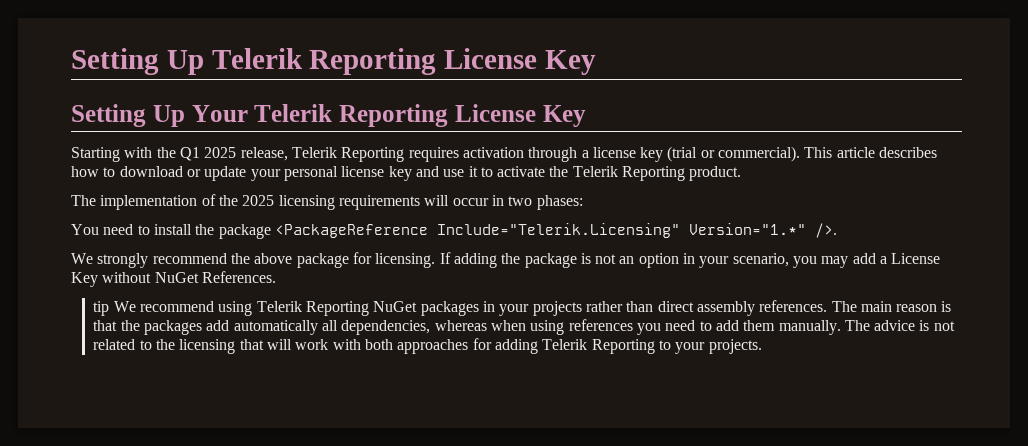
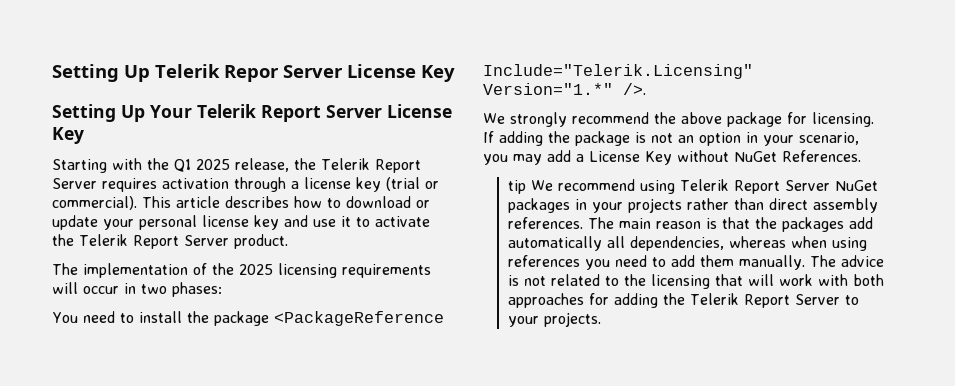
[309,48,437,75] Reporting -> [224,65,343,82] Repor Server
[339,104,448,127] Reporting -> [261,105,382,122] Report Server
[291,147,405,162] Telerik Reporting -> [294,158,421,173] [52,178,97,189] the Telerik Report Server
[622,166,686,181] Reporting -> [132,235,229,249] Report Server
[305,301,369,316] Reporting -> [734,180,831,194] Report Server
[542,339,655,354] Telerik Reporting -> [663,293,841,308] the Telerik Report Server

